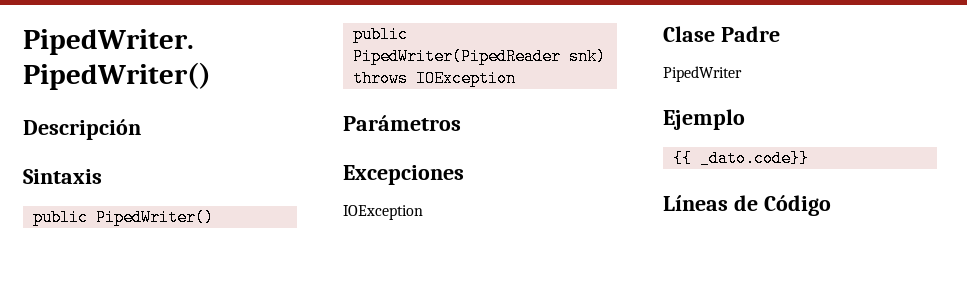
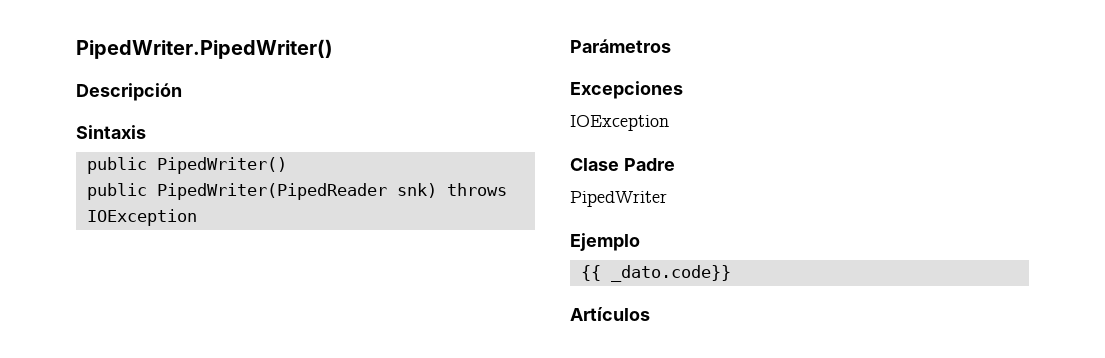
[663,195,831,216] Líneas de Código -> [570,307,650,321] Artículos

